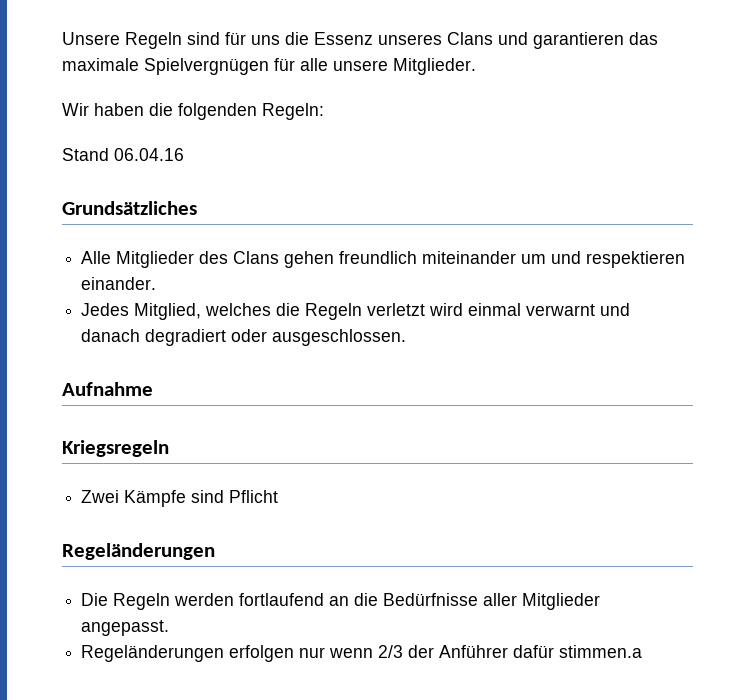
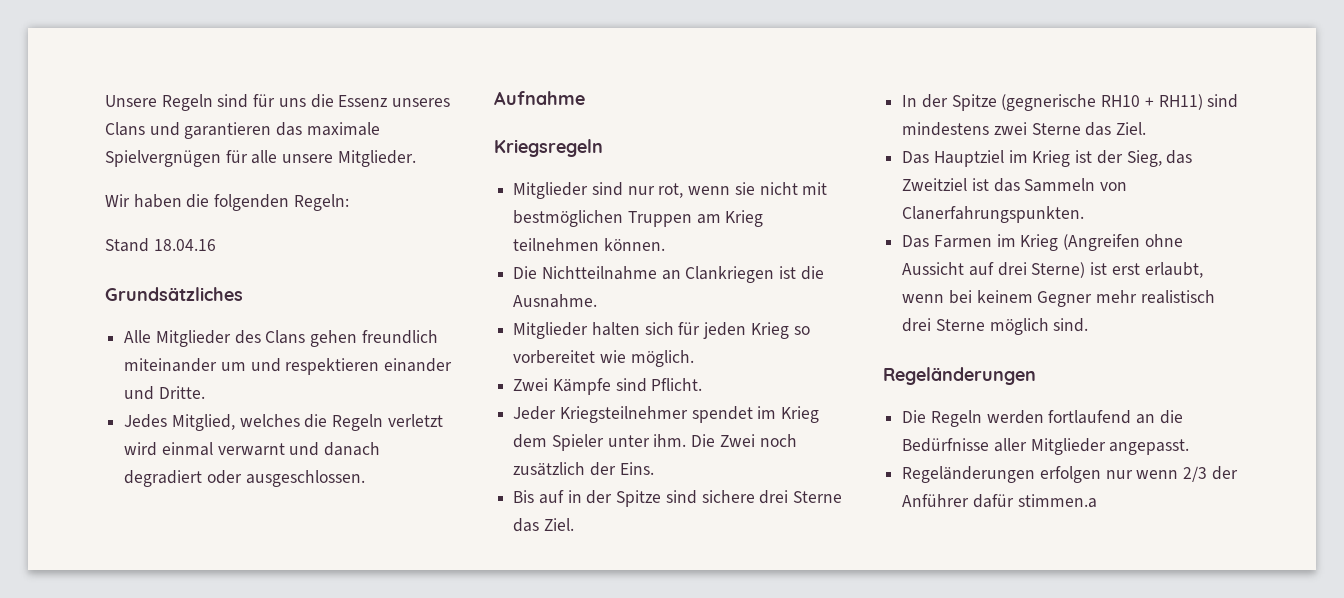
[114,148,184,161] 06.04.16 -> [153,239,216,251] 18.04.16
[81,277,157,290] einander. -> [384,358,453,372] [124,386,205,400] einander und Dritte.
[81,490,279,507] Zwei Kämpfe sind Pflicht -> [513,182,828,199] [513,210,764,227] [513,238,665,251] [513,266,824,283] [513,294,598,308] [513,322,810,339] [513,350,694,367] [513,378,703,395] [513,406,820,423] [513,434,797,451] [513,462,654,476] [513,490,843,507] [513,518,574,532] [902,94,1239,111] [902,122,1147,136] [902,150,1193,167] [902,178,1128,192] [902,206,1085,223] [902,234,1183,251] [902,262,1203,278] [902,290,1215,307] [902,318,1089,335] Mitglieder sind nur rot, wenn sie nicht mit bestmöglichen Truppen am Krieg teilnehmen können. // Die Nichtteilnahme an Clankriegen ist die Ausnahme. // Mitglieder halten sich für jeden Krieg so vorbereitet wie möglich. // Zwei Kämpfe sind Pflicht. // Jeder Kriegsteilnehmer spendet im Krieg dem Spieler unter ihm. Die Zwei noch zusätzlich der Eins. // Bis auf in der Spitze sind sichere drei Sterne das Ziel. // In der Spitze (gegnerische RH10 + RH11) sind mindestens zwei Sterne das Ziel. // Das Hauptziel im Krieg ist der Sieg, das Zweitziel ist das Sammeln von Clanerfahrungspunkten. // Das Farmen im Krieg (Angreifen ohne Aussicht auf drei Sterne) ist erst erlaubt, wenn bei keinem Gegner mehr realistisch drei Sterne möglich sind.

